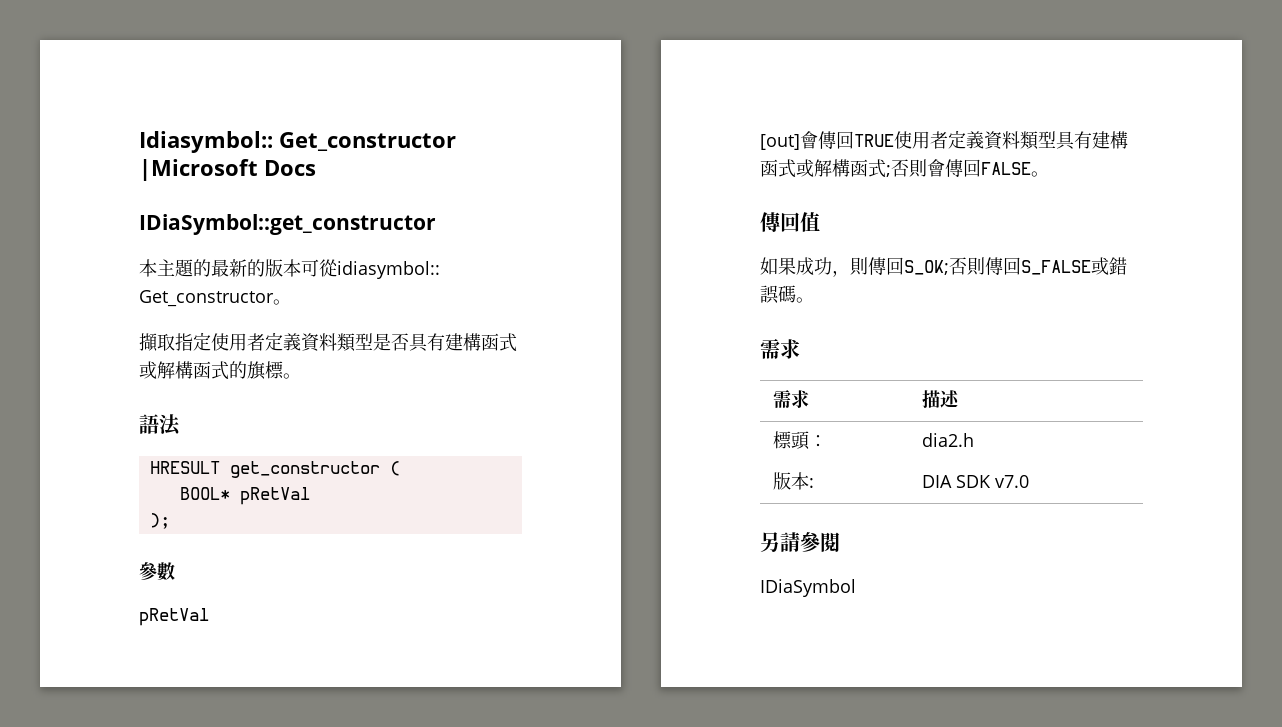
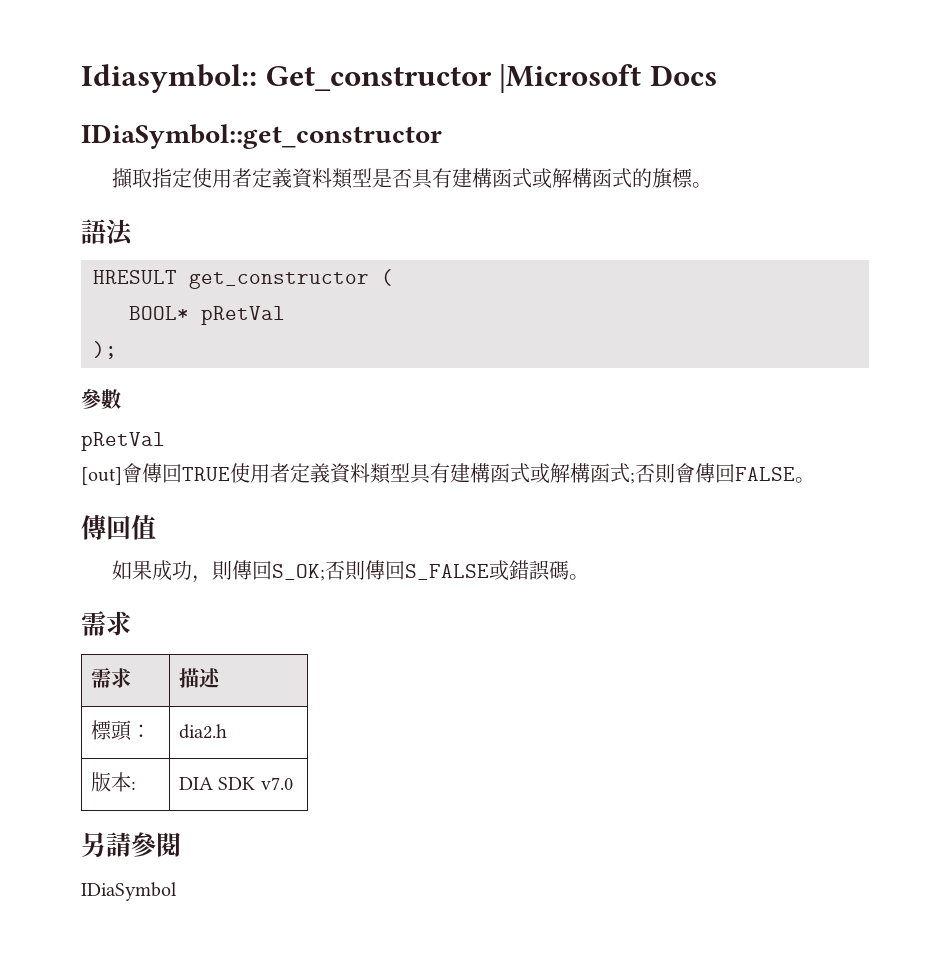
[139,259,440,279] [139,290,291,307] // 本主題的最新的版本可從idiasymbol:: Get_constructor。 -> (442, 136) none

